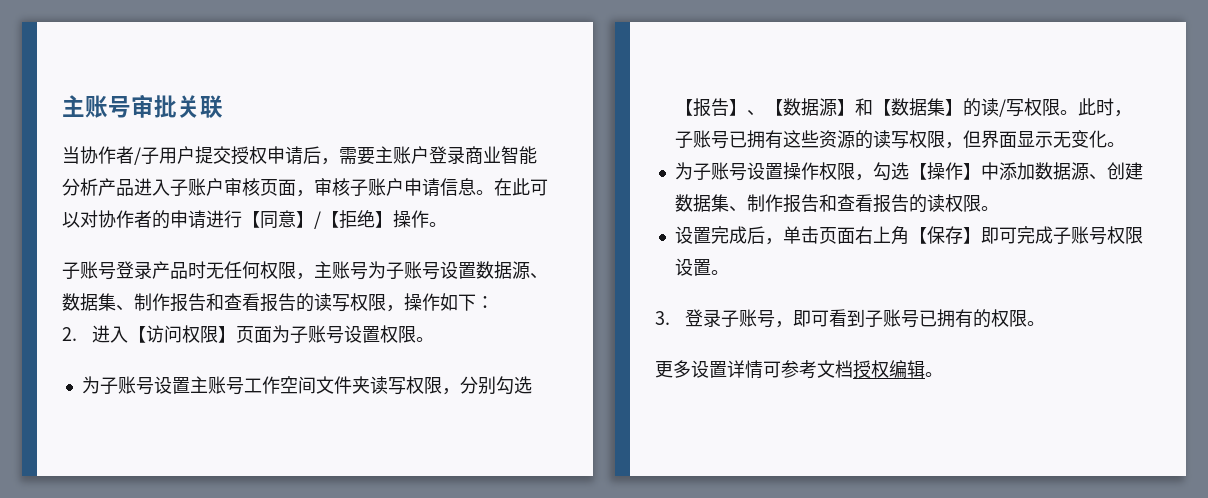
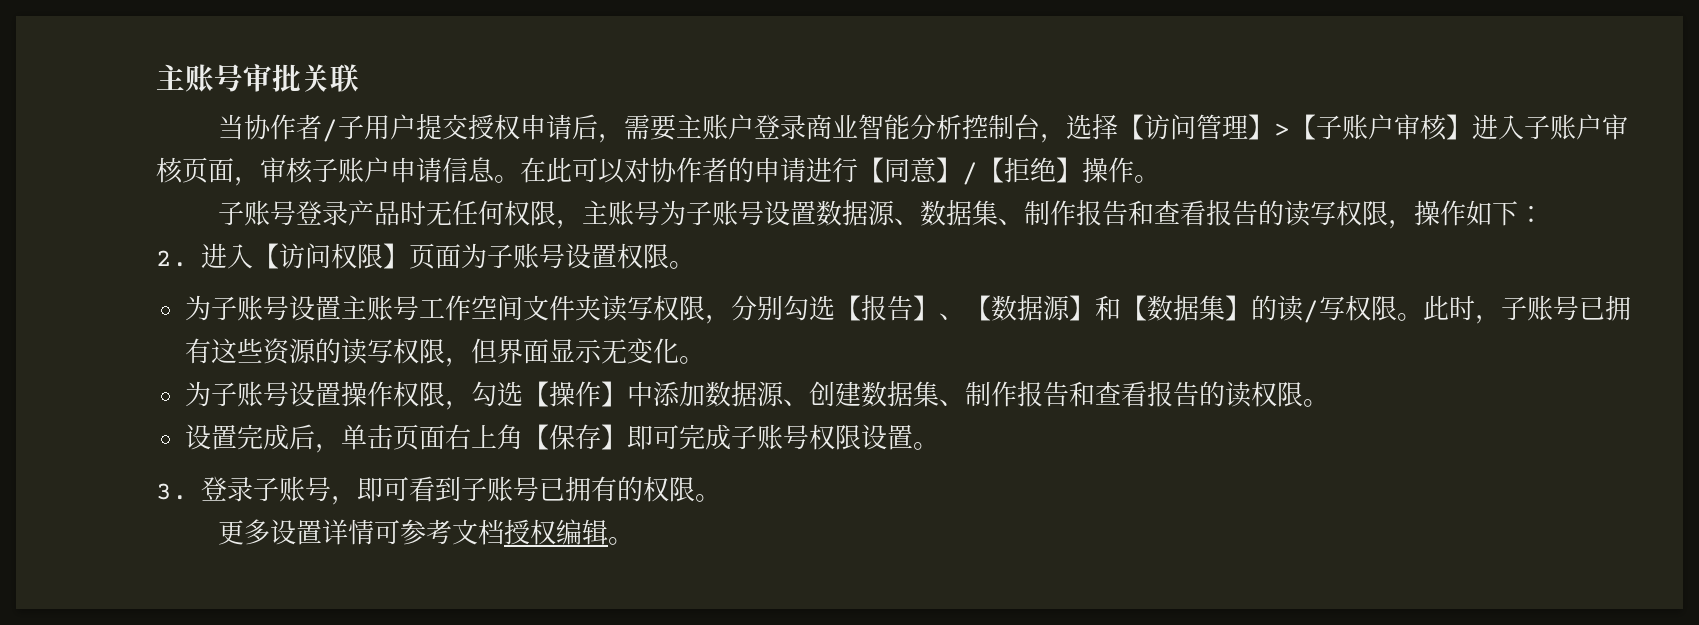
[98,178,134,196] 产品 -> [962,114,1473,143] 控制台，选择【访问管理】>【子账户审核】

